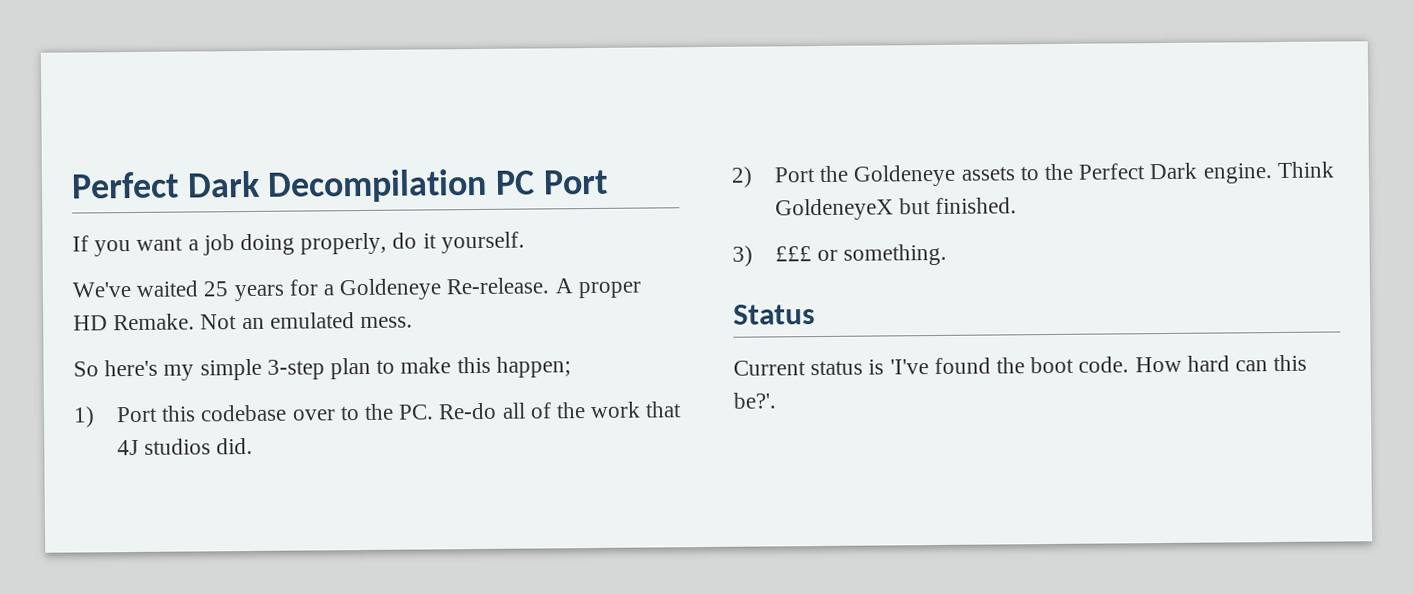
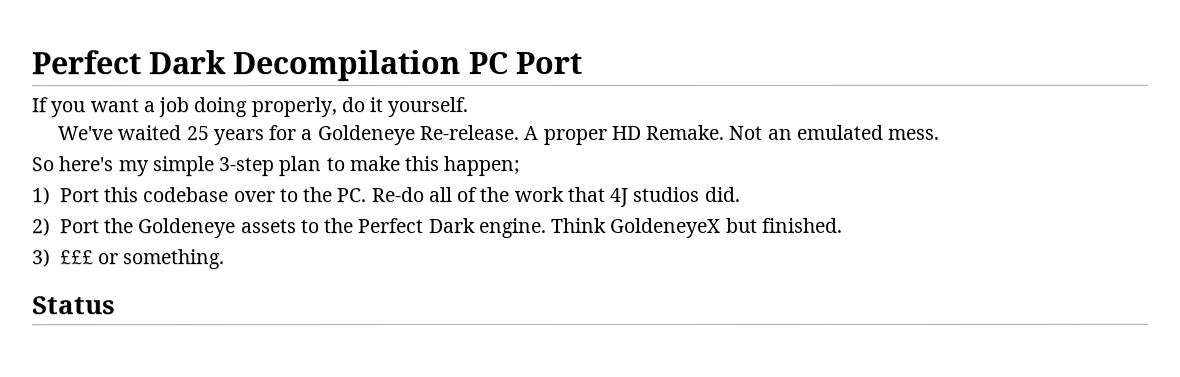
[733,354,1308,376] [733,392,776,409] // Current status is 'I've found the boot code. How hard can this be?'. -> (116, 305) none

